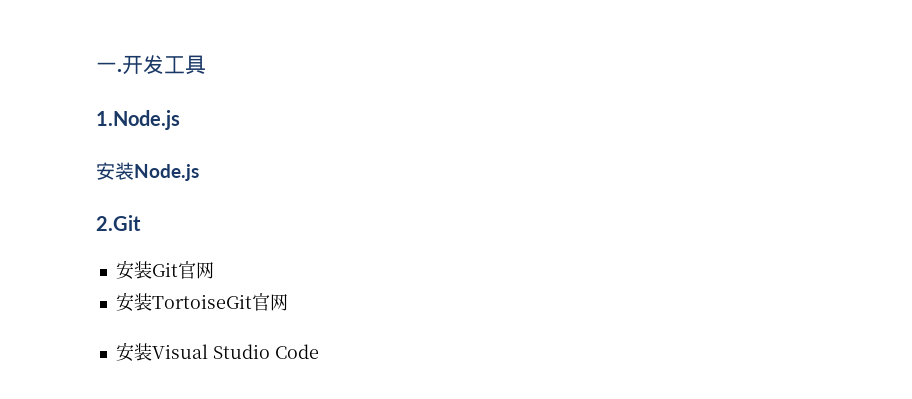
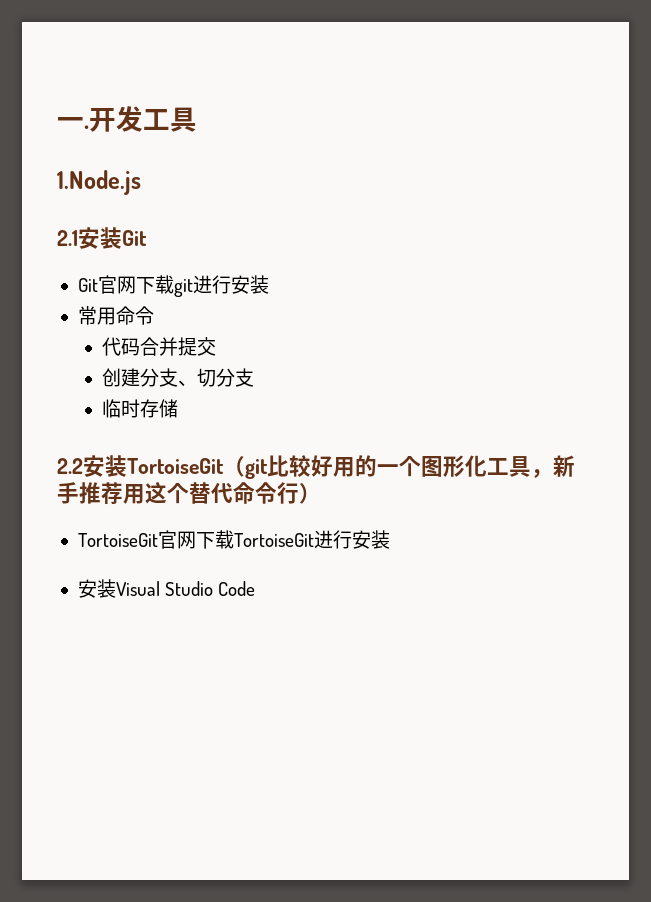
[96,162,199,181] [96,215,141,231] 安装Node.js // 2.Git // -> [57,230,78,246] 2.1
[177,261,214,279] [115,292,288,312] 官网 // 安装TortoiseGit官网 -> [77,275,269,297] [77,306,154,325] [102,337,217,356] [102,368,255,387] [102,399,179,418] [57,455,575,479] [57,482,321,505] [77,530,390,549] // Git官网下载git进行安装 // 常用命令 // 代码合并提交 // 创建分支、切分支 // 临时存储 // 2.2安装TortoiseGit（git比较好用的一个图形化工具，新手推荐用这个替代命令行） // TortoiseGit官网下载TortoiseGit进行安装

